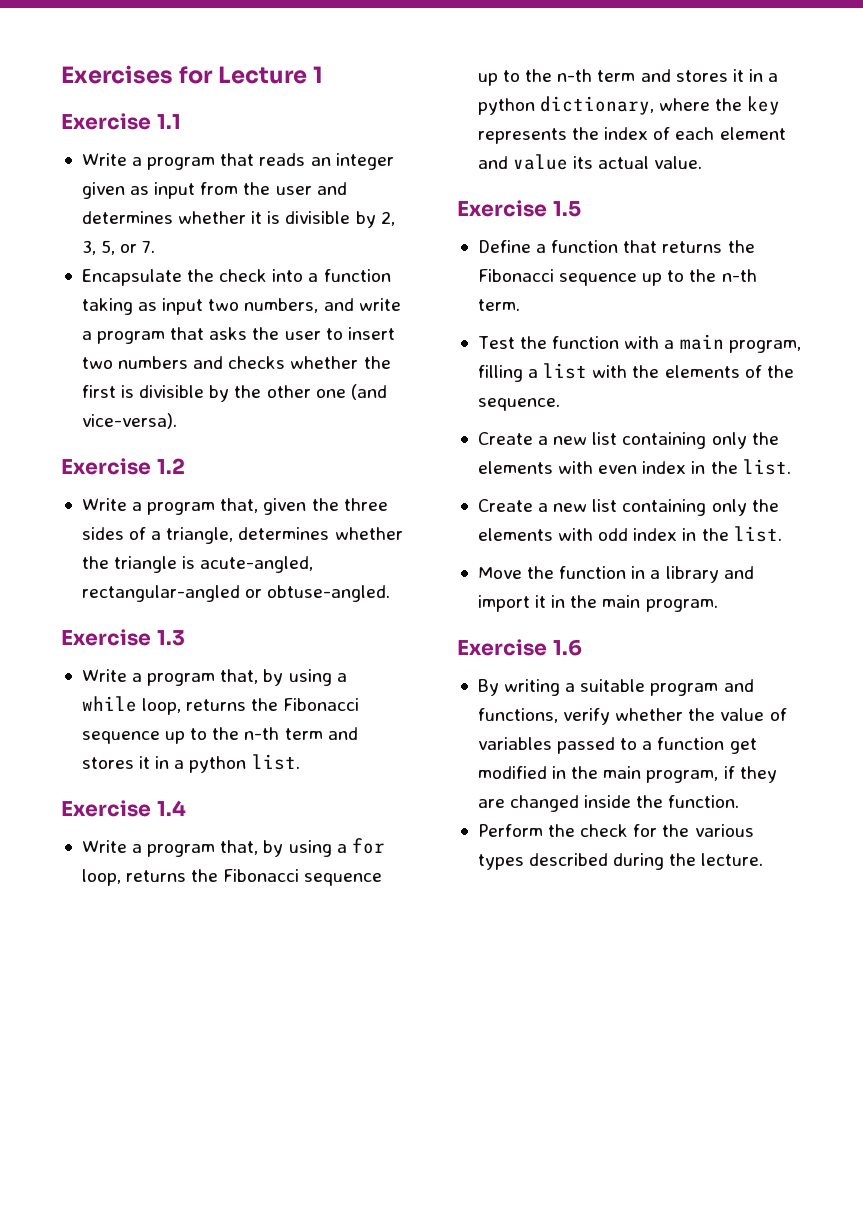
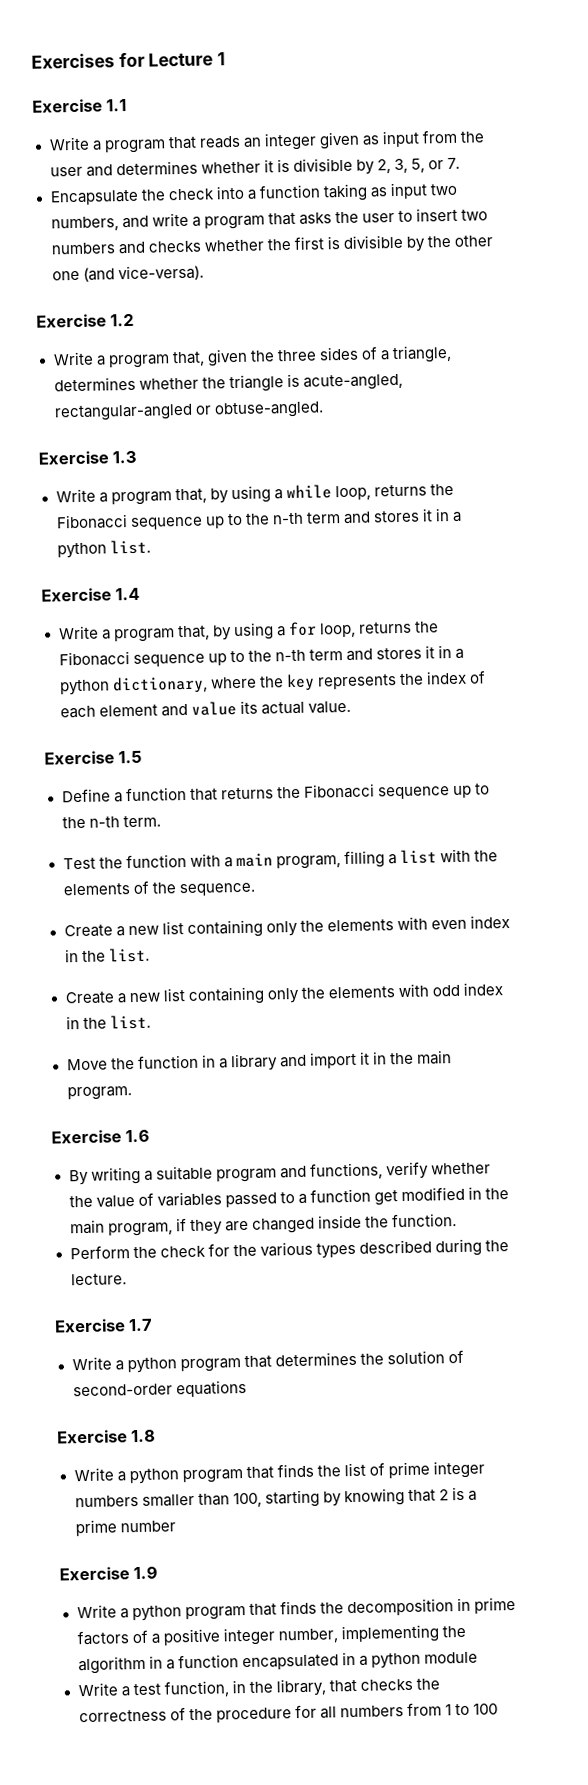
(764, 859) none -> [54,1318,154,1333] [71,1349,464,1374] [72,1379,247,1398] [57,1429,157,1444] [73,1460,486,1485] [74,1486,478,1508] [74,1519,176,1537] [59,1565,159,1581] [76,1596,516,1622] [76,1624,466,1646] [77,1651,478,1675] [77,1678,440,1698] [78,1702,499,1723] // Exercise 1.7 // Write a python program that determines the solution of second-order equations // Exercise 1.8 // Write a python program that finds the list of prime integer numbers smaller than 100, starting by knowing that 2 is a prime number // Exercise 1.9 // Write a python program that finds the decomposition in prime factors of a positive integer number, implementing the algorithm in a function encapsulated in a python module // Write a test function, in the library, that checks the correctness of the procedure for all numbers from 1 to 100

